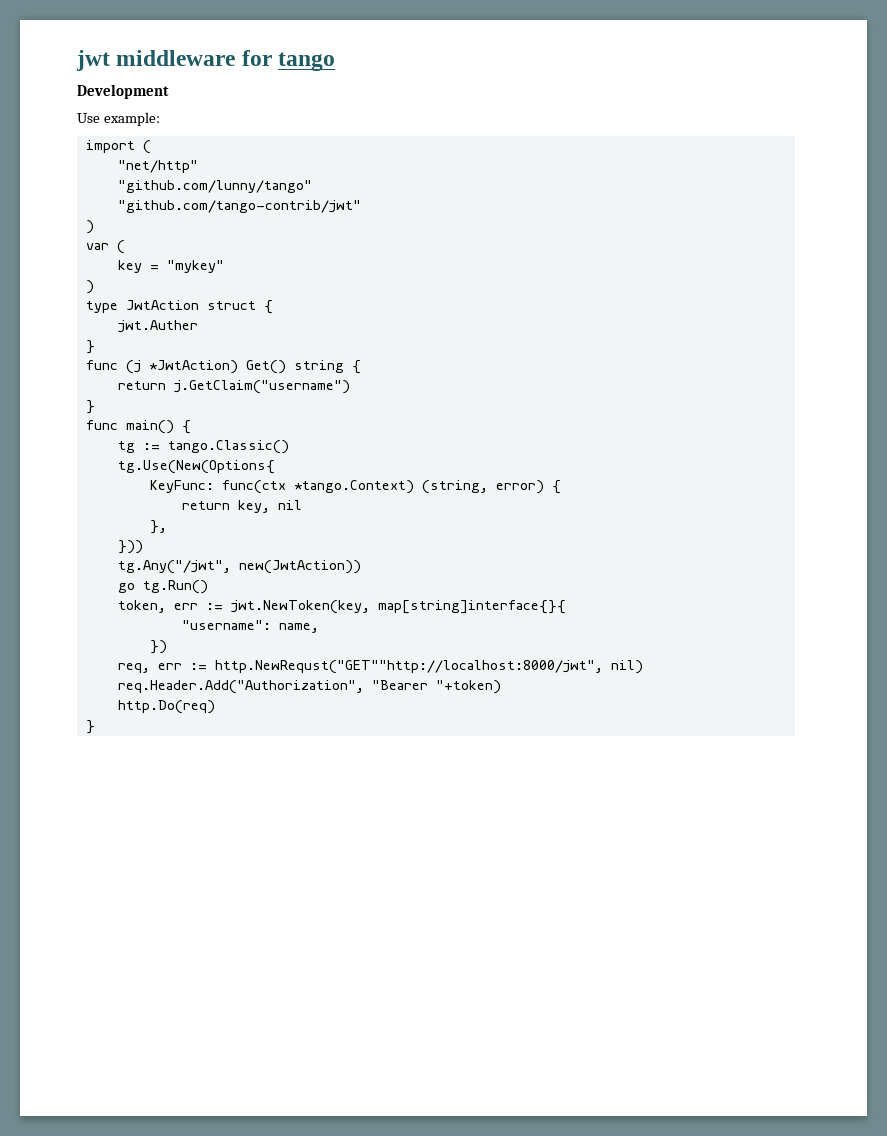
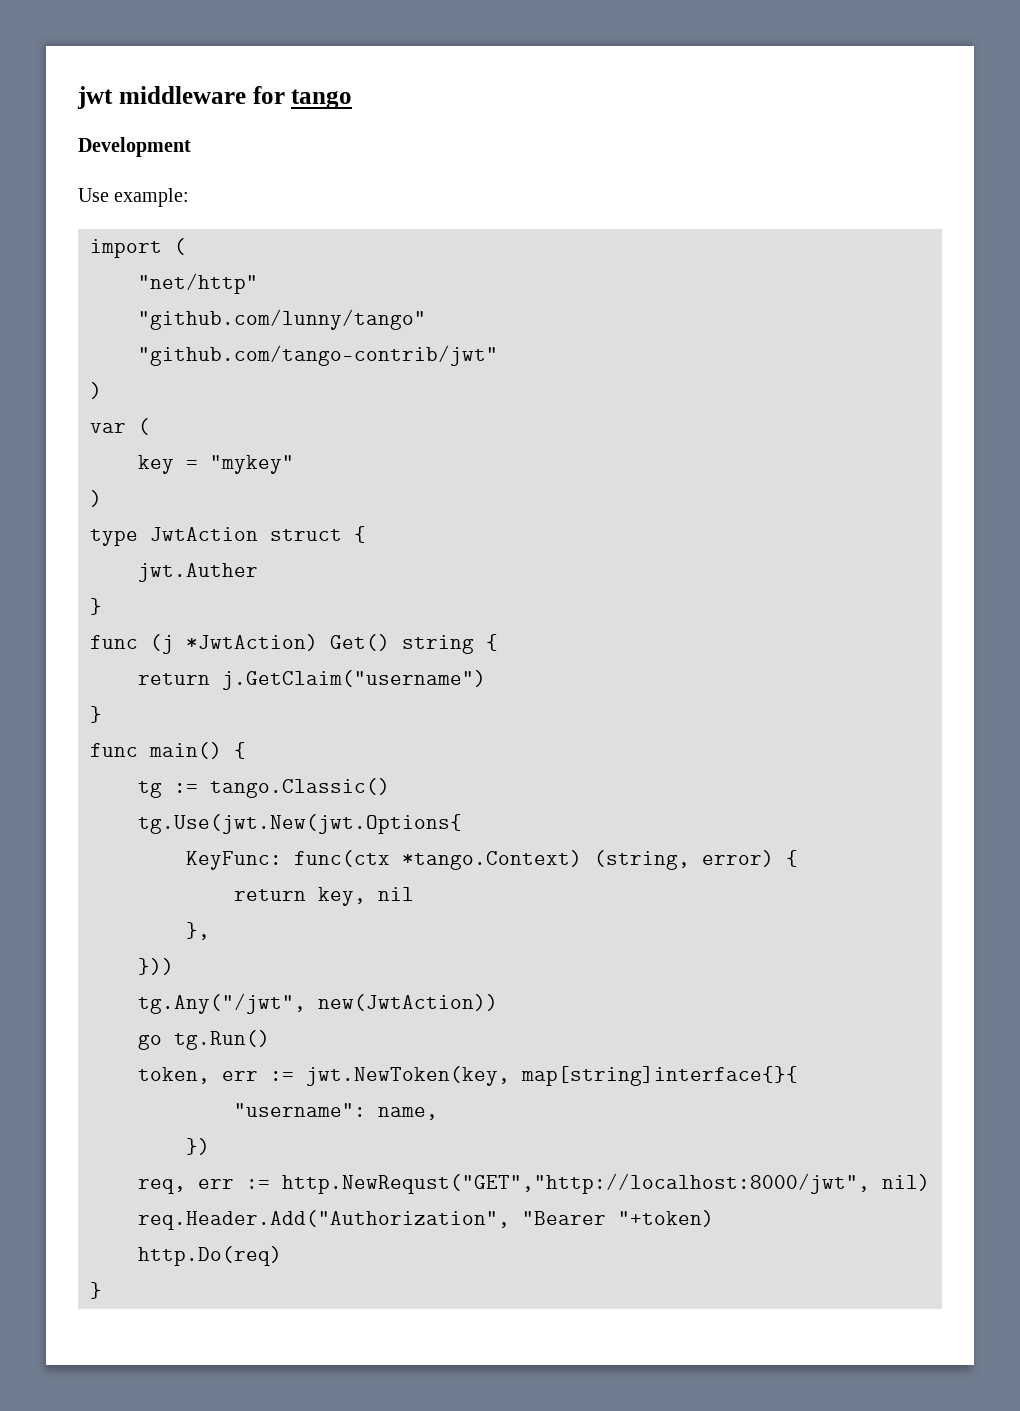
[117,460,275,474] tg.Use(New(Options{ -> [138,814,462,834] tg.Use(jwt.New(jwt.Options{
[214,660,603,674] http.NewRequst("GET""http://localhost:8000/jwt", -> [282,1173,870,1194] http.NewRequst("GET","http://localhost:8000/jwt",

